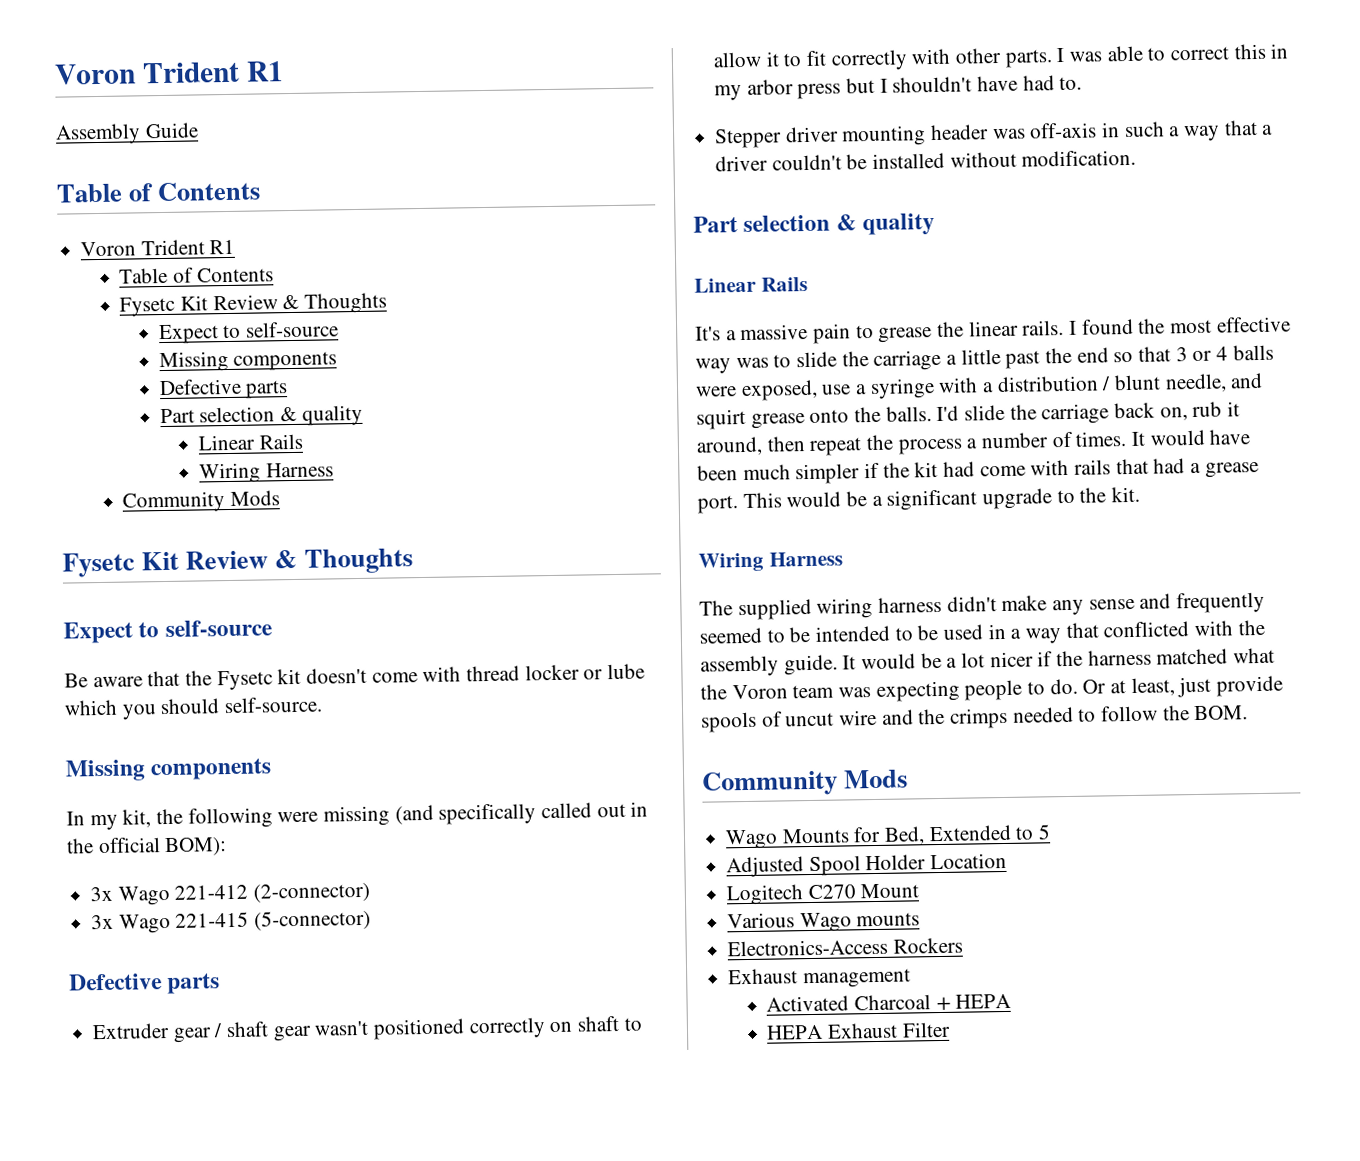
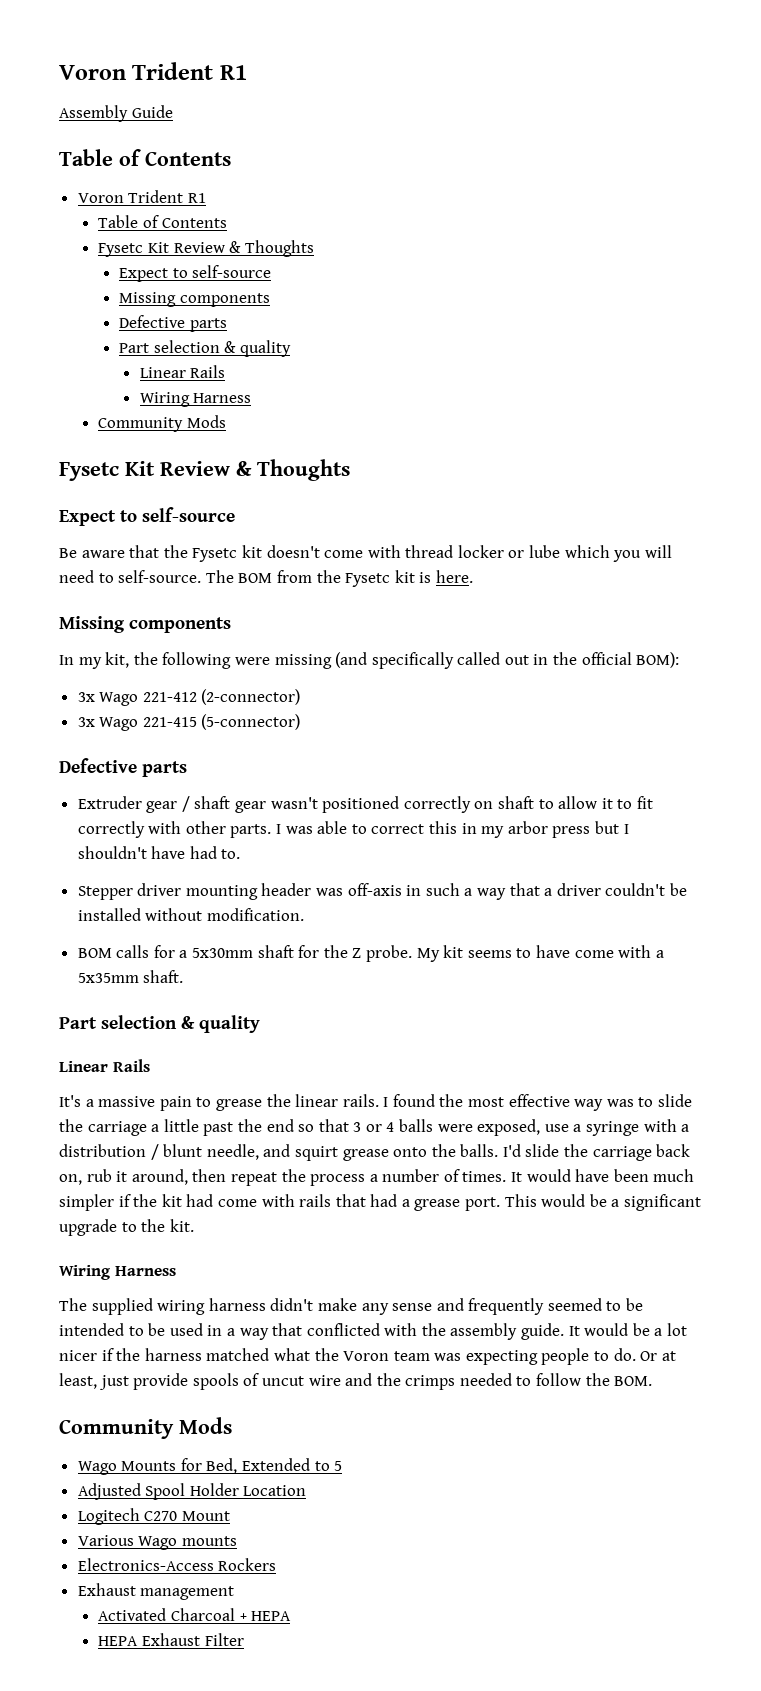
[160,696,323,715] should self-source. -> [644,545,672,558] [59,570,473,587] will need to self-source. The BOM from the Fysetc kit is here.
(1137, 158) none -> [77,945,664,962] [77,970,184,983] // BOM calls for a 5x30mm shaft for the Z probe. My kit seems to have come with a 5x35mm shaft.

